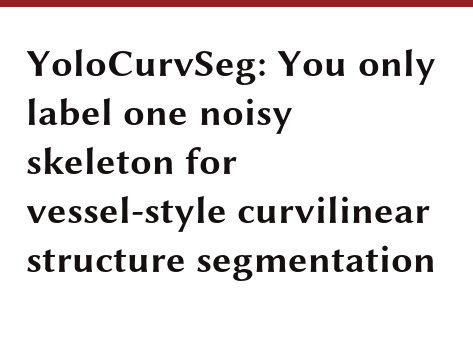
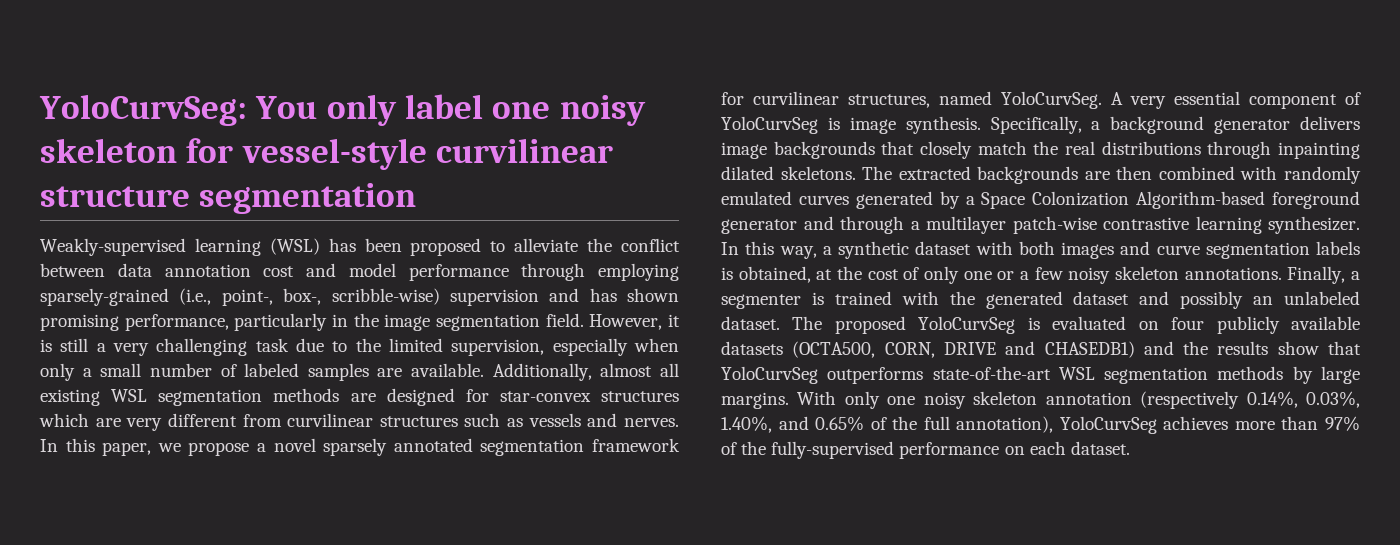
(437, 263) none -> [40,238,681,256] [40,263,679,281] [40,288,679,306] [40,313,680,331] [40,338,679,356] [40,363,679,381] [40,388,679,406] [39,413,679,431] [40,438,681,456] [721,91,1361,109] [721,116,1360,134] [721,141,1360,159] [721,166,1361,184] [721,191,1360,209] [721,216,1360,234] [721,241,1360,259] [721,266,1360,284] [721,291,1360,309] [721,316,1360,334] [721,341,1361,358] [721,366,1360,384] [721,391,1360,409] [721,416,1360,434] [721,441,1130,459] // Weakly-supervised learning (WSL) has been proposed to alleviate the conflict between data annotation cost and model performance through employing sparsely-grained (i.e., point-, box-, scribble-wise) supervision and has shown promising performance, particularly in the image segmentation field. However, it is still a very challenging task due to the limited supervision, especially when only a small number of labeled samples are available. Additionally, almost all existing WSL segmentation methods are designed for star-convex structures which are very different from curvilinear structures such as vessels and nerves. In this paper, we propose a novel sparsely annotated segmentation framework for curvilinear structures, named YoloCurvSeg. A very essential component of YoloCurvSeg is image synthesis. Specifically, a background generator delivers image backgrounds that closely match the real distributions through inpainting dilated skeletons. The extracted backgrounds are then combined with randomly emulated curves generated by a Space Colonization Algorithm-based foreground generator and through a multilayer patch-wise contrastive learning synthesizer. In this way, a synthetic dataset with both images and curve segmentation labels is obtained, at the cost of only one or a few noisy skeleton annotations. Finally, a segmenter is trained with the generated dataset and possibly an unlabeled dataset. The proposed YoloCurvSeg is evaluated on four publicly available datasets (OCTA500, CORN, DRIVE and CHASEDB1) and the results show that YoloCurvSeg outperforms state-of-the-art WSL segmentation methods by large margins. With only one noisy skeleton annotation (respectively 0.14%, 0.03%, 1.40%, and 0.65% of the full annotation), YoloCurvSeg achieves more than 97% of the fully-supervised performance on each dataset.

